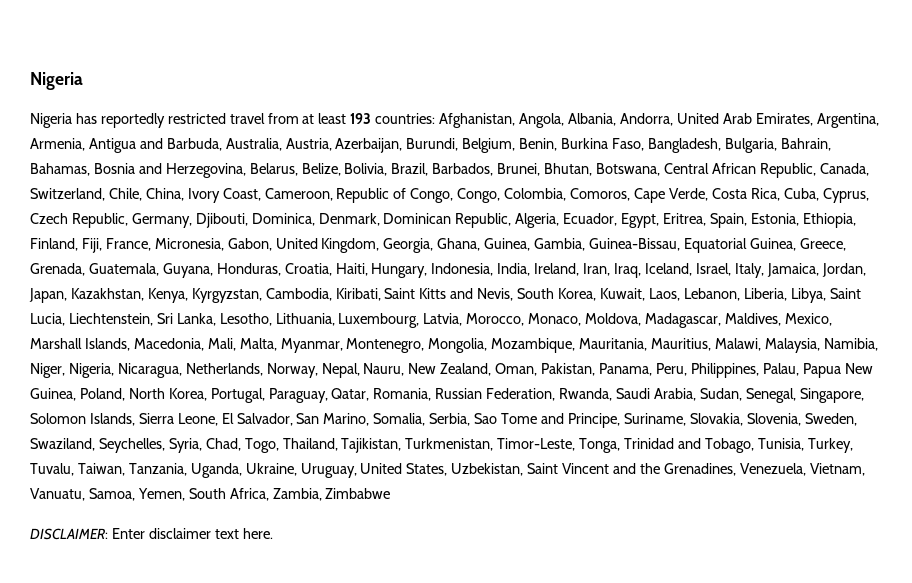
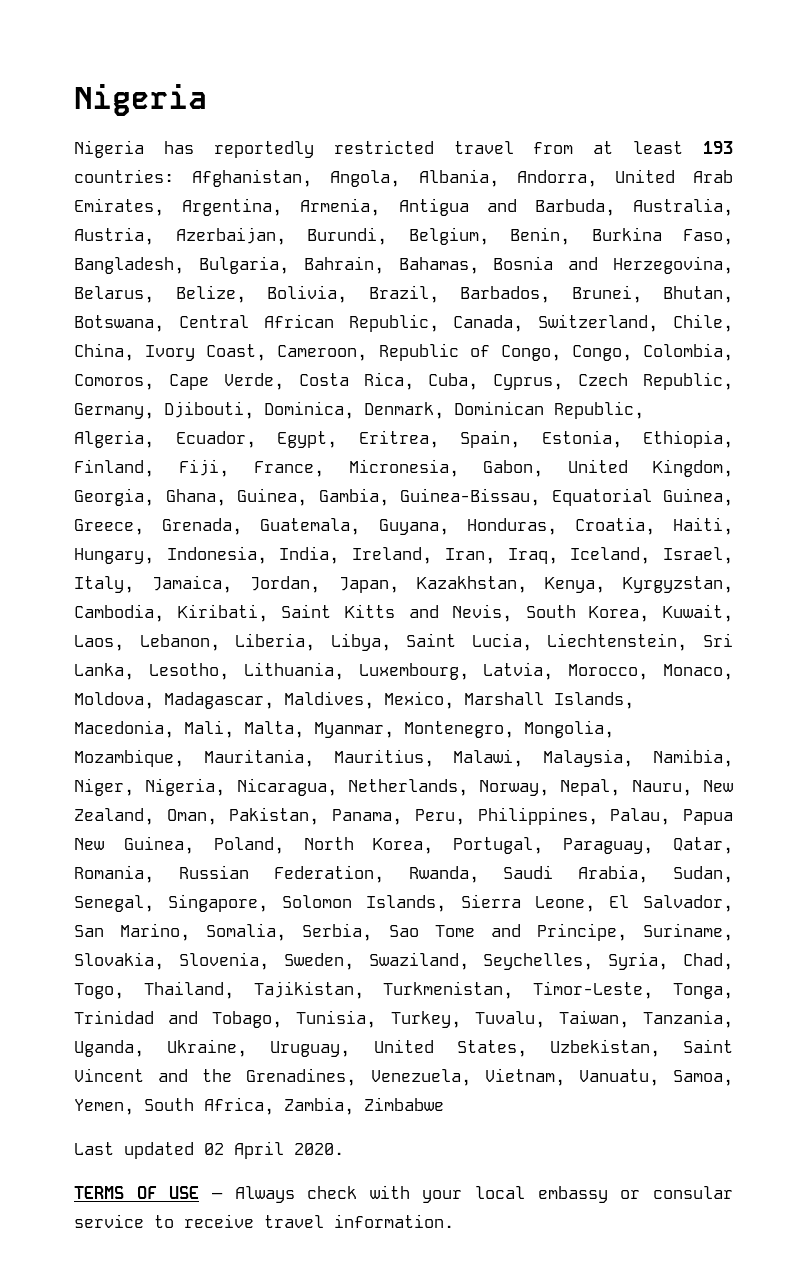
[30,528,273,540] DISCLAIMER: Enter disclaimer text here. -> [74,1141,344,1159] [74,1185,733,1203] [74,1214,454,1228] Last updated 02 April 2020. // TERMS OF USE — Always check with your local embassy or consular service to receive travel information.

